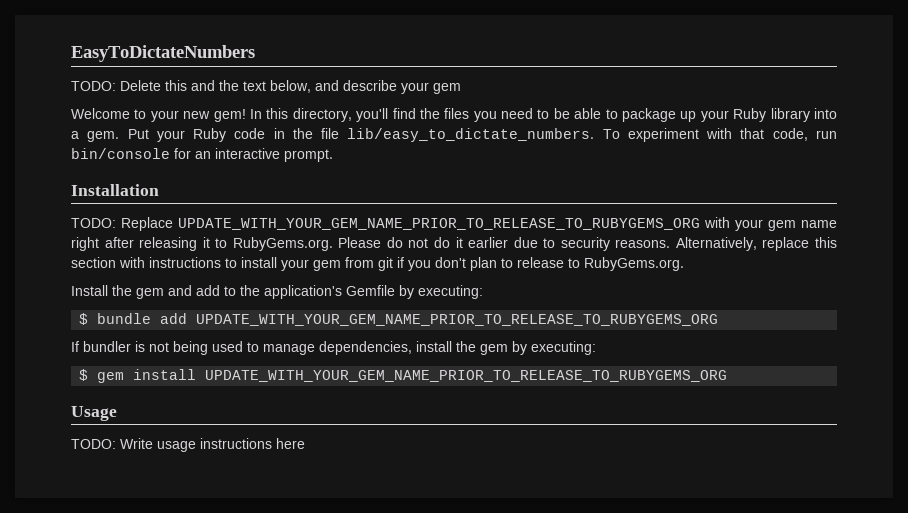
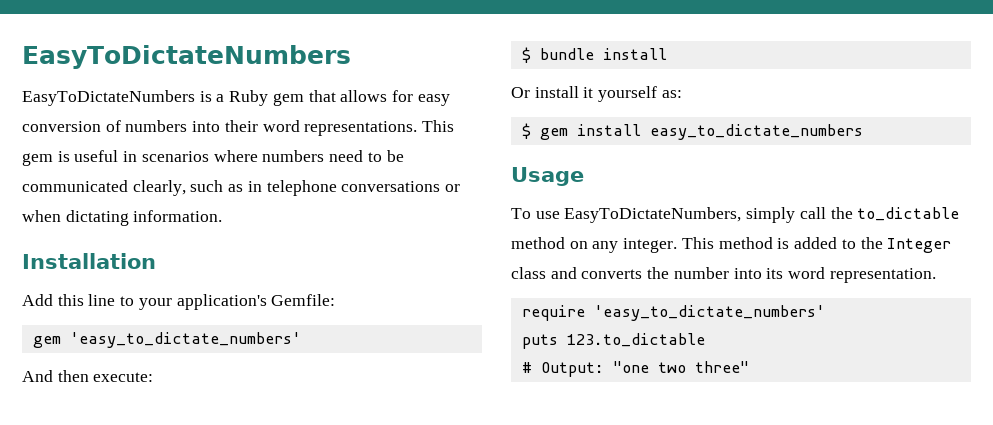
[71,80,461,94] [71,108,838,122] [71,128,837,142] [71,148,333,162] [71,184,159,196] [71,217,837,231] [71,237,837,251] [71,257,684,271] [71,285,483,299] [79,313,719,326] [71,341,596,355] TODO: Delete this and the text below, and describe your gem // Welcome to your new gem! In this directory, you'll find the files you need to be able to package up your Ruby library into a gem. Put your Ruby code in the file lib/easy_to_dictate_numbers. To experiment with that code, run bin/console for an interactive prompt. // Installation // TODO: Replace UPDATE_WITH_YOUR_GEM_NAME_PRIOR_TO_RELEASE_TO_RUBYGEMS_ORG with your gem name right after releasing it to RubyGems.org. Please do not do it earlier due to security reasons. Alternatively, replace this section with instructions to install your gem from git if you don't plan to release to RubyGems.org. // Install the gem and add to the application's Gemfile by executing: // $ bundle add UPDATE_WITH_YOUR_GEM_NAME_PRIOR_TO_RELEASE_TO_RUBYGEMS_ORG // If bundler is not being used to manage dependencies, install the gem by executing: -> [22,90,450,106] [22,120,455,136] [22,150,404,166] [22,180,461,196] [22,210,223,226] [22,253,156,269] [22,294,336,310] [32,332,301,348] [22,370,154,382] [521,47,667,63] [511,86,682,102] EasyToDictateNumbers is a Ruby gem that allows for easy conversion of numbers into their word representations. This gem is useful in scenarios where numbers need to be communicated clearly, such as in telephone conversations or when dictating information. // Installation // Add this line to your application's Gemfile: // gem 'easy_to_dictate_numbers' // And then execute: // $ bundle install // Or install it yourself as:
[205,370,728,382] UPDATE_WITH_YOUR_GEM_NAME_PRIOR_TO_RELEASE_TO_RUBYGEMS_ORG -> [649,124,863,140] easy_to_dictate_numbers
[71,438,305,452] TODO: Write usage instructions here -> [511,207,960,223] [511,237,952,253] [511,267,936,283] [521,305,825,321] [521,333,705,349] [521,361,749,377] To use EasyToDictateNumbers, simply call the to_dictable method on any integer. This method is added to the Integer class and converts the number into its word representation. // require 'easy_to_dictate_numbers' // puts 123.to_dictable // # Output: "one two three"

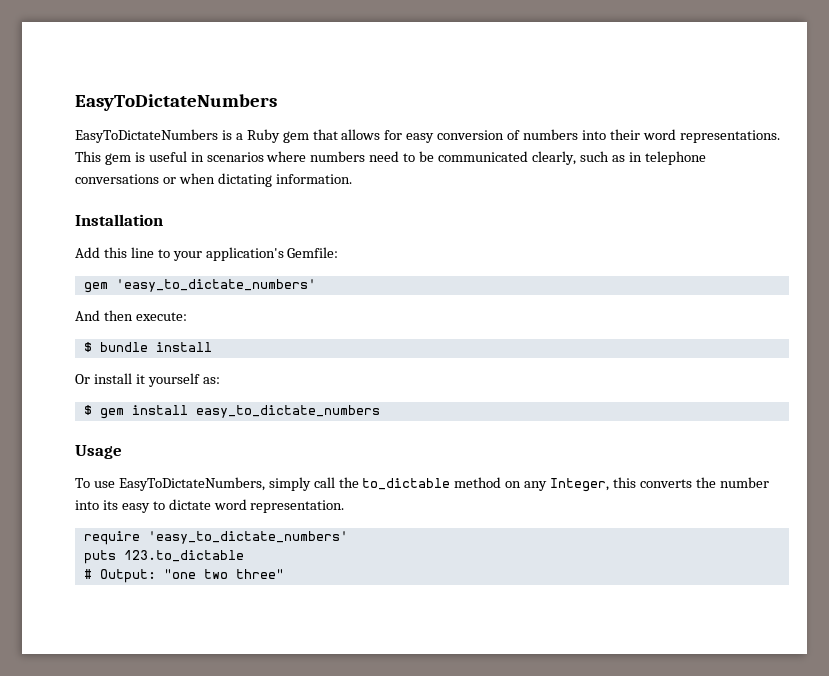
[623,237,952,253] [511,267,577,279] integer. This method is added to the Integer class and -> [550,477,637,492] Integer, this
(784, 273) none -> [121,499,211,513] easy to dictate

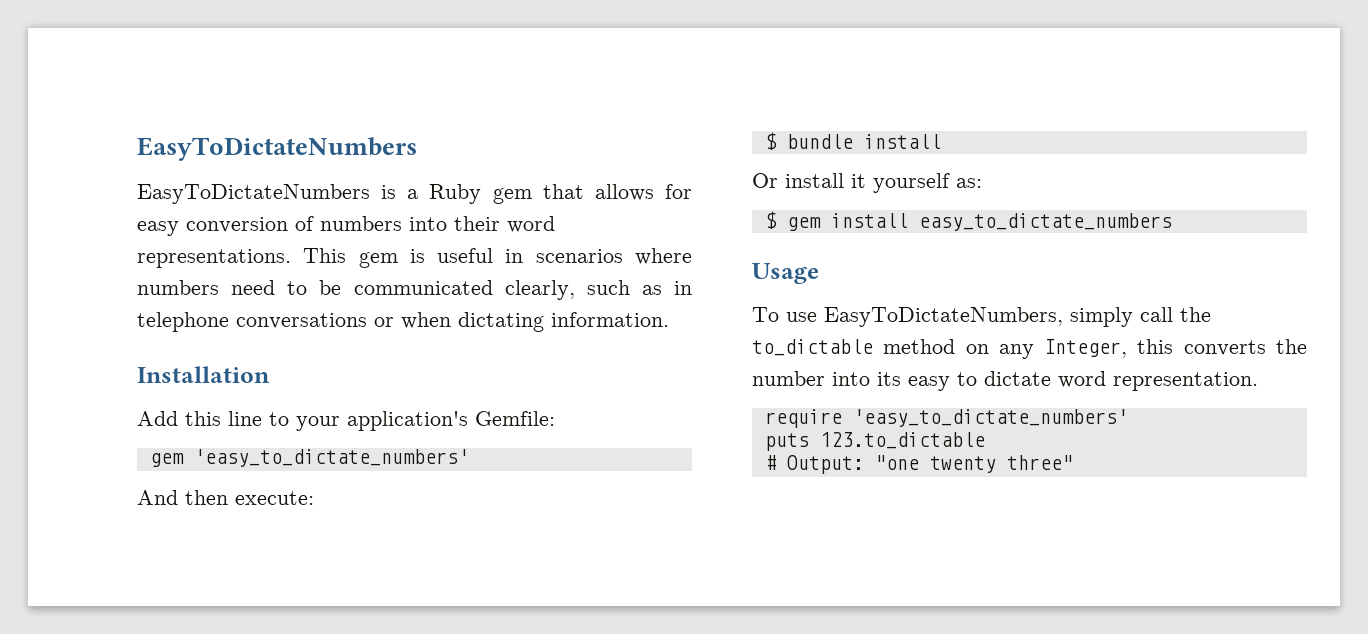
[203,569,228,579] two -> [929,456,996,473] twenty

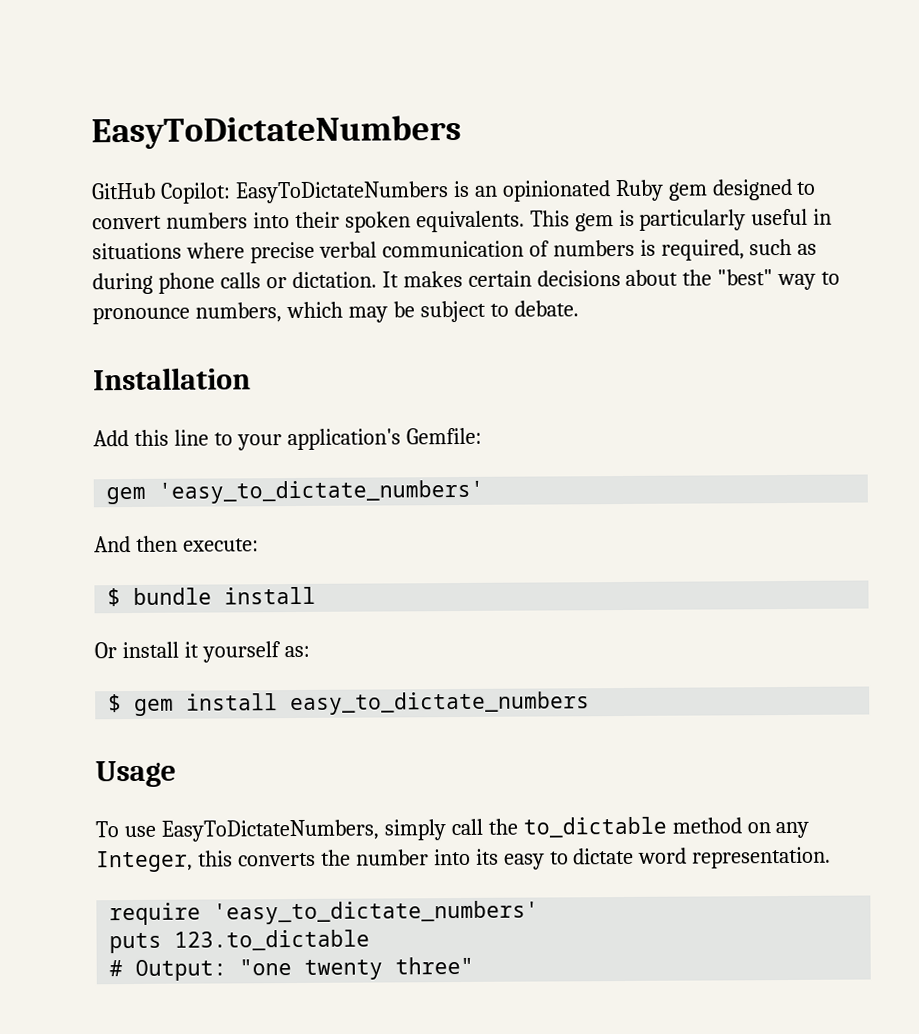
[137,184,692,204] [137,216,314,236] EasyToDictateNumbers is a Ruby gem that allows for easy conversion of -> [91,178,817,204] [92,215,162,230] GitHub Copilot: EasyToDictateNumbers is an opinionated Ruby gem designed to convert
[507,216,555,233] [137,249,291,268] word representations. -> [344,210,525,233] spoken equivalents.
(425, 256) none -> [639,209,747,231] particularly
[535,248,692,265] [137,280,692,300] [137,312,669,332] scenarios where numbers need to be communicated clearly, such as in telephone conversations or when dictating information. -> [92,238,818,264] [92,269,841,295] [92,300,579,325] situations where precise verbal communication of numbers is required, such as during phone calls or dictation. It makes certain decisions about the "best" way to pronounce numbers, which may be subject to debate.

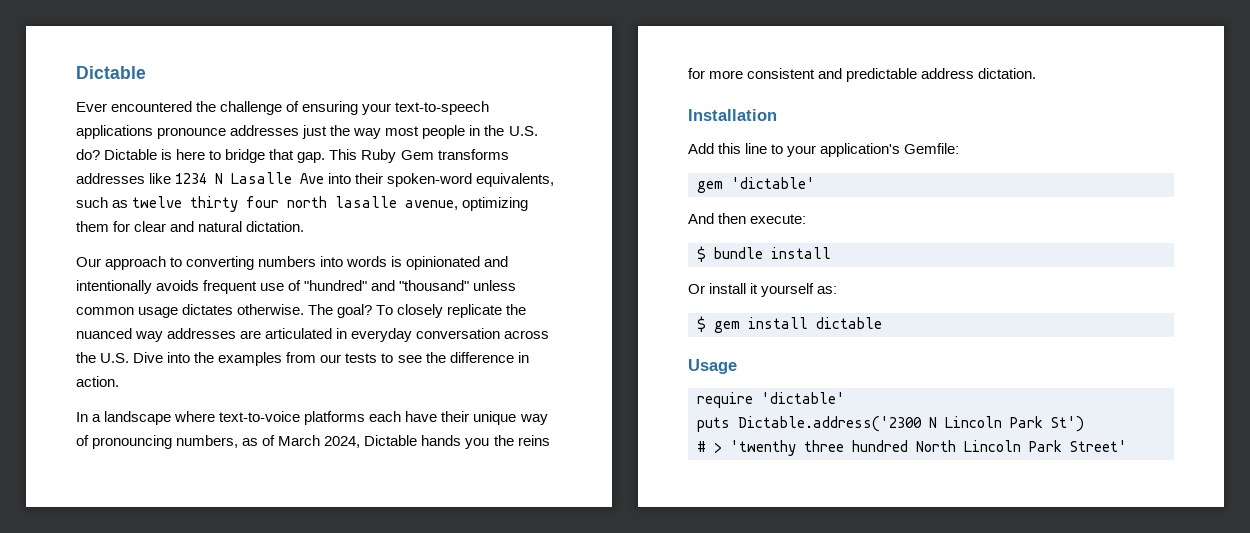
[91,114,462,150] [91,178,817,204] [92,208,833,233] [92,238,818,264] [92,269,841,295] [92,300,579,325] EasyToDictateNumbers // GitHub Copilot: EasyToDictateNumbers is an opinionated Ruby gem designed to convert numbers into their spoken equivalents. This gem is particularly useful in situations where precise verbal communication of numbers is required, such as during phone calls or dictation. It makes certain decisions about the "best" way to pronounce numbers, which may be subject to debate. -> [76,66,146,79] [76,101,490,115] [76,125,538,139] [76,149,509,163] [76,172,555,187] [76,196,529,212] [76,221,305,232] [76,256,509,270] [76,280,517,294] [76,304,527,318] [76,328,550,342] [76,352,529,366] [76,376,119,387] [76,411,548,425] [76,435,550,449] [688,68,1037,82] Dictable // Ever encountered the challenge of ensuring your text-to-speech applications pronounce addresses just the way most people in the U.S. do? Dictable is here to bridge that gap. This Ruby Gem transforms addresses like 1234 N Lasalle Ave into their spoken-word equivalents, such as twelve thirty four north lasalle avenue, optimizing them for clear and natural dictation. // Our approach to converting numbers into words is opinionated and intentionally avoids frequent use of "hundred" and "thousand" unless common usage dictates otherwise. The goal? To closely replicate the nuanced way addresses are articulated in everyday conversation across the U.S. Dive into the examples from our tests to see the difference in action. // In a landscape where text-to-voice platforms each have their unique way of pronouncing numbers, as of March 2024, Dictable hands you the reins for more consistent and predictable address dictation.
[158,479,485,504] 'easy_to_dictate_numbers' -> [731,177,815,189] 'dictable'
[290,691,591,716] easy_to_dictate_numbers -> [816,317,882,329] dictable
[95,816,810,842] [96,846,832,873] // To use EasyToDictateNumbers, simply call the to_dictable method on any Integer, this converts the number into its easy to dictate word representation. -> (737, 366) none
[213,900,540,925] 'easy_to_dictate_numbers' -> [761,392,845,404] 'dictable'
[174,929,371,951] [109,956,475,981] 123.to_dictable // # Output: "one twenty three" -> [738,416,1084,432] [697,440,1127,456] Dictable.address('2300 N Lincoln Park St') // # > 'twenthy three hundred North Lincoln Park Street'

